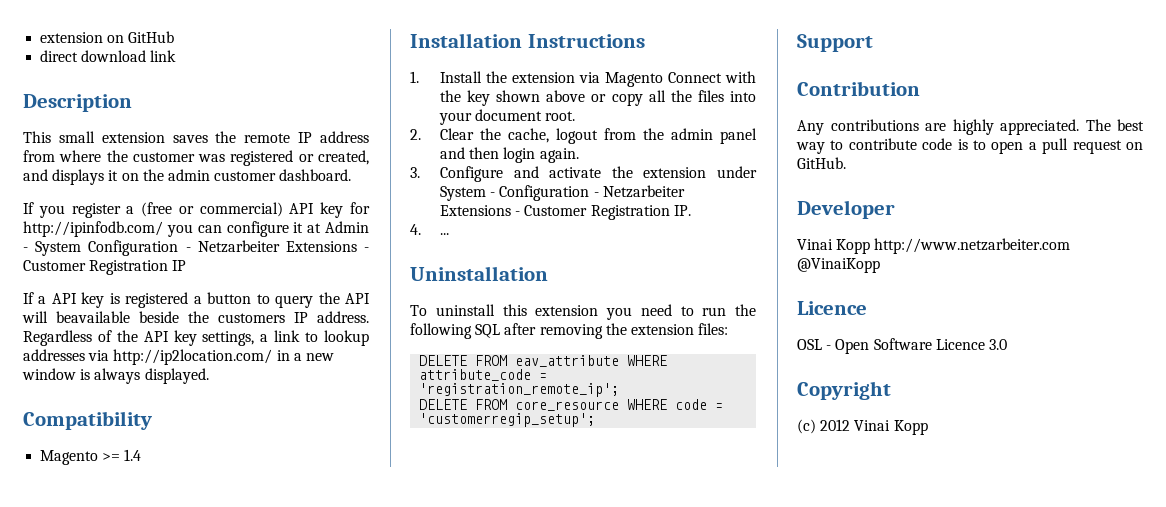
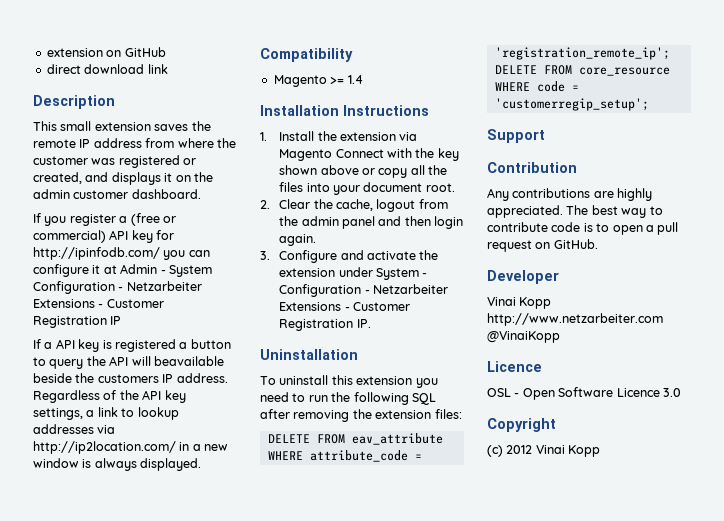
[410,224,449,235] // 4. ... -> (371, 323) none

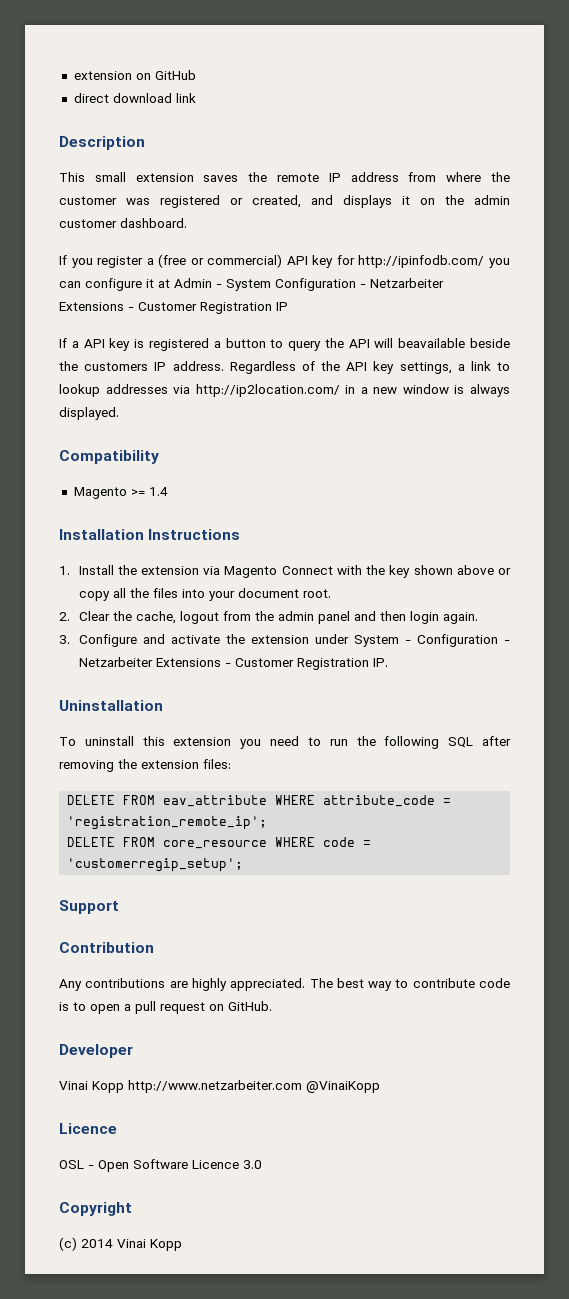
[506,445,533,454] 2012 -> [81,1239,113,1248] 2014

